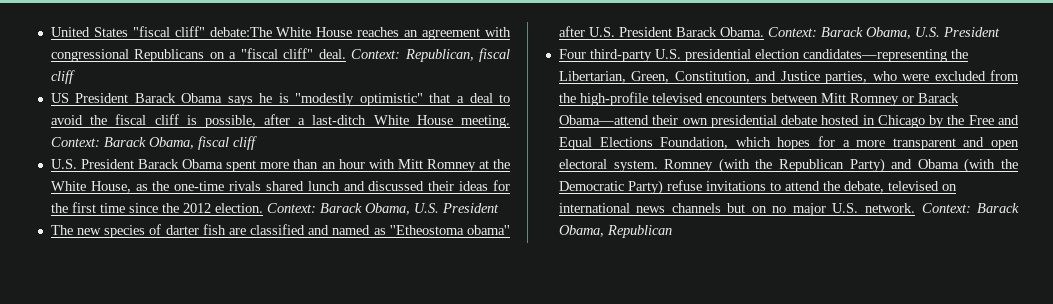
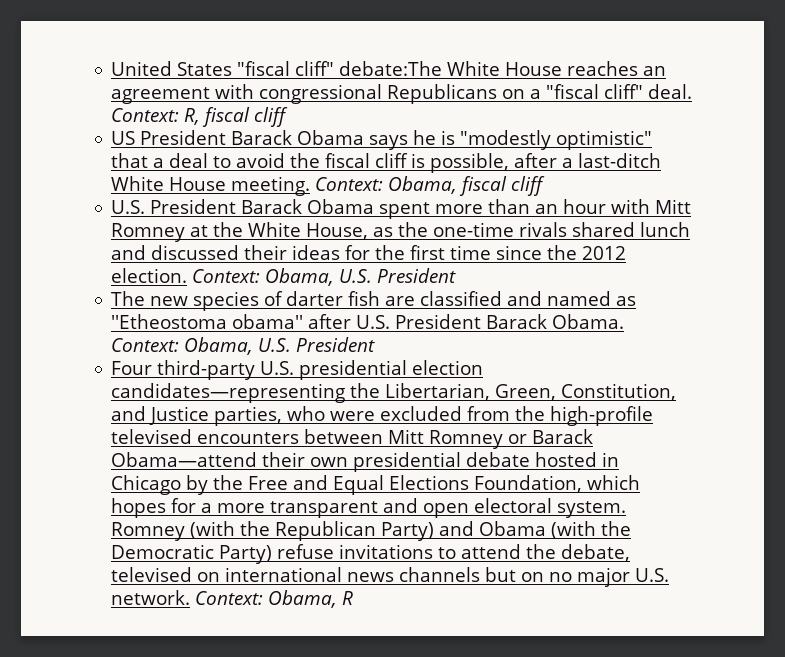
[404,49,474,62] Republican, -> [184,108,201,125] R,
[103,137,146,147] Barack -> (384, 184) none
[319,203,362,213] Barack -> (261, 276) none
[820,27,863,37] Barack -> (180, 345) none
[977,203,1019,213] [558,225,672,238] Barack Obama, Republican -> [268,590,354,608] Obama, R

